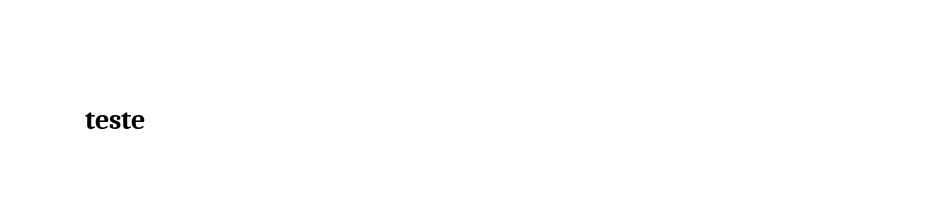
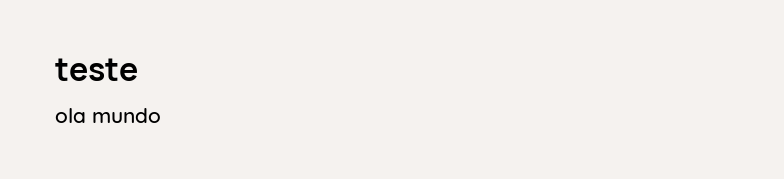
(145, 120) none -> [55,108,161,123] // ola mundo

